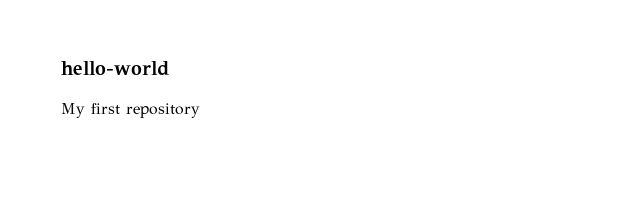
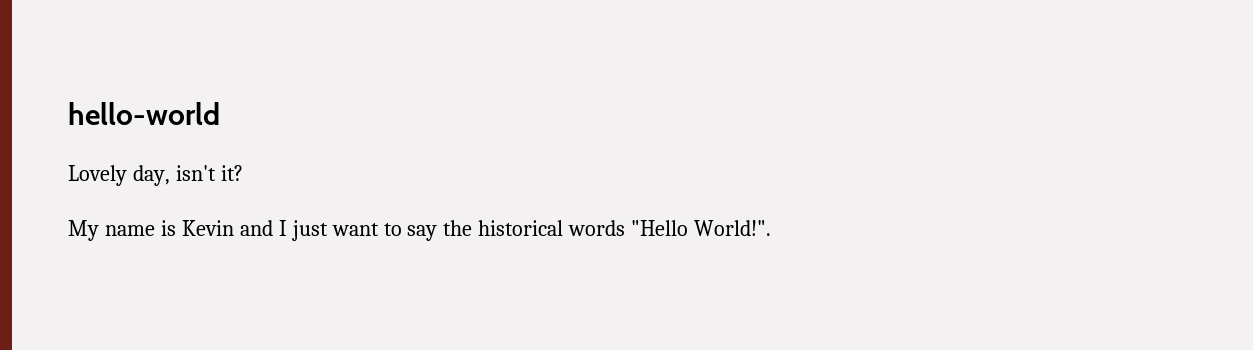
[61,103,200,118] My first repository -> [68,165,243,186] [68,220,772,241] Lovely day, isn't it? // My name is Kevin and I just want to say the historical words "Hello World!".

